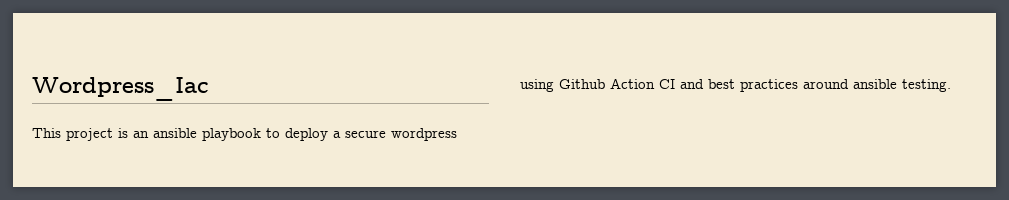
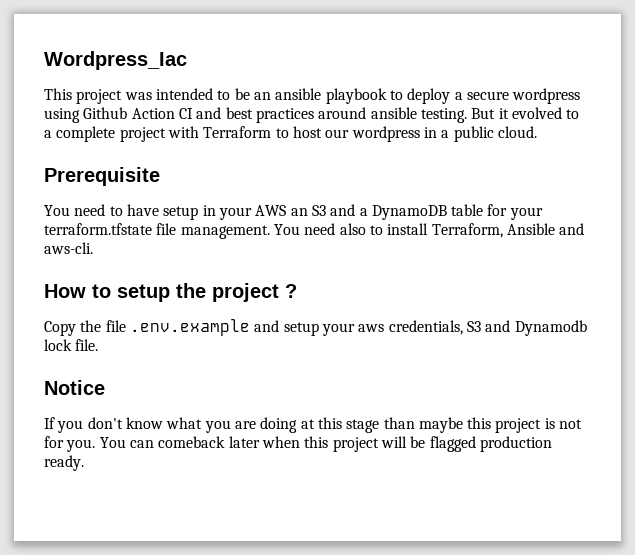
[118,128,128,138] is -> [124,88,250,100] was intended to be
(951, 85) none -> [471,107,580,119] [44,126,537,142] [44,167,160,186] [44,204,543,220] [44,223,585,239] [44,242,93,254] [44,283,297,302] [44,319,587,336] [44,339,99,351] [44,380,105,395] [44,417,583,433] [44,436,552,452] [44,455,84,471] But it evolved to a complete project with Terraform to host our wordpress in a public cloud. // Prerequisite // You need to have setup in your AWS an S3 and a DynamoDB table for your terraform.tfstate file management. You need also to install Terraform, Ansible and aws-cli. // How to setup the project ? // Copy the file .env.example and setup your aws credentials, S3 and Dynamodb lock file. // Notice // If you don't know what you are doing at this stage than maybe this project is not for you. You can comeback later when this project will be flagged production ready.

